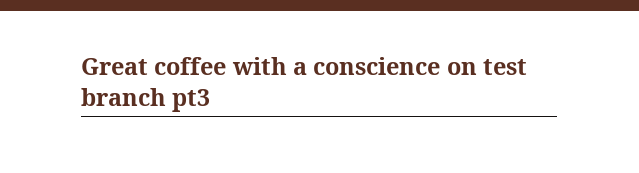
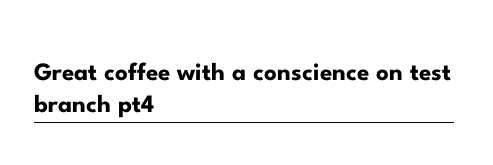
[172,89,211,112] pt3 -> [118,95,154,118] pt4

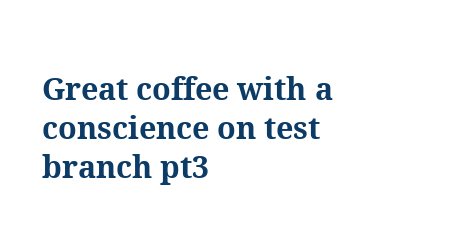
[118,95,154,118] pt4 -> [160,156,210,185] pt3

